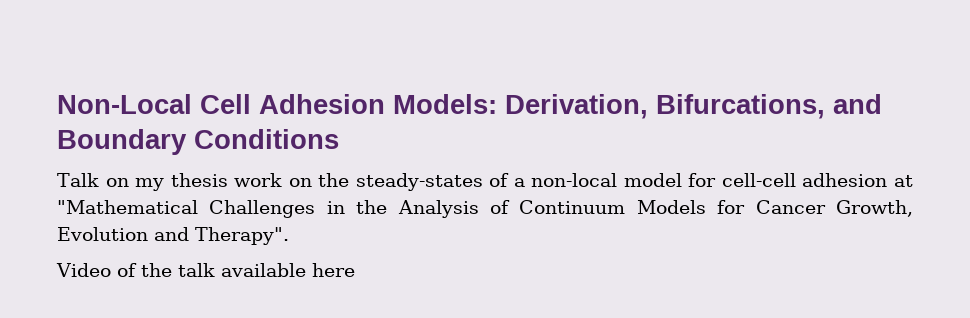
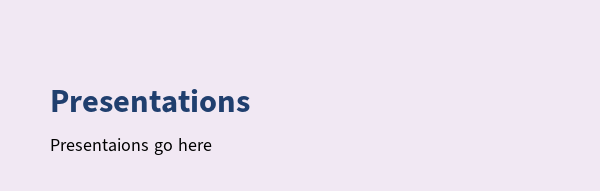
[57,94,882,119] [57,129,339,155] [57,173,913,191] [57,200,913,218] [57,227,289,245] [56,263,306,277] Non-Local Cell Adhesion Models: Derivation, Bifurcations, and Boundary Conditions // Talk on my thesis work on the steady-states of a non-local model for cell-cell adhesion at "Mathematical Challenges in the Analysis of Continuum Models for Cancer Growth, Evolution and Therapy". // Video of the talk available -> [50,89,250,113] [50,138,173,155] Presentations // Presentaions go

